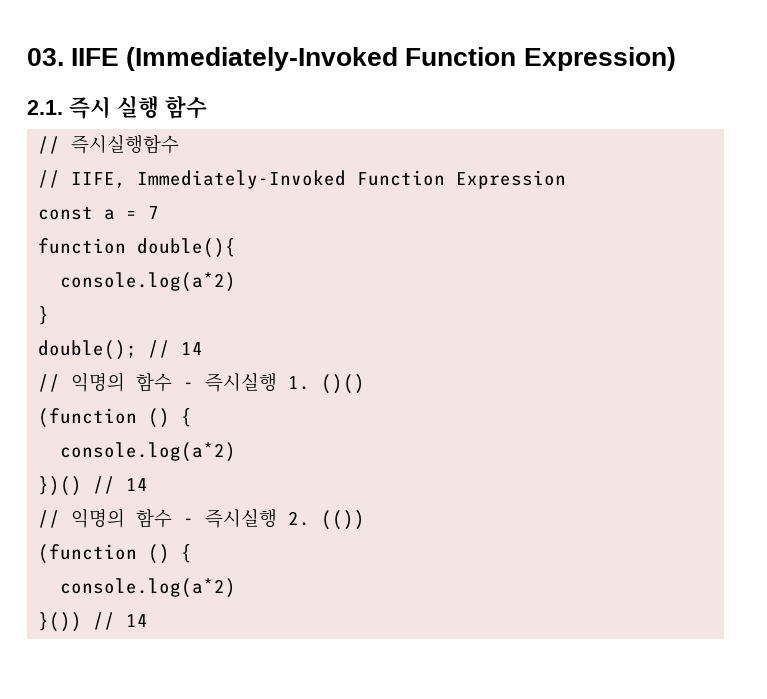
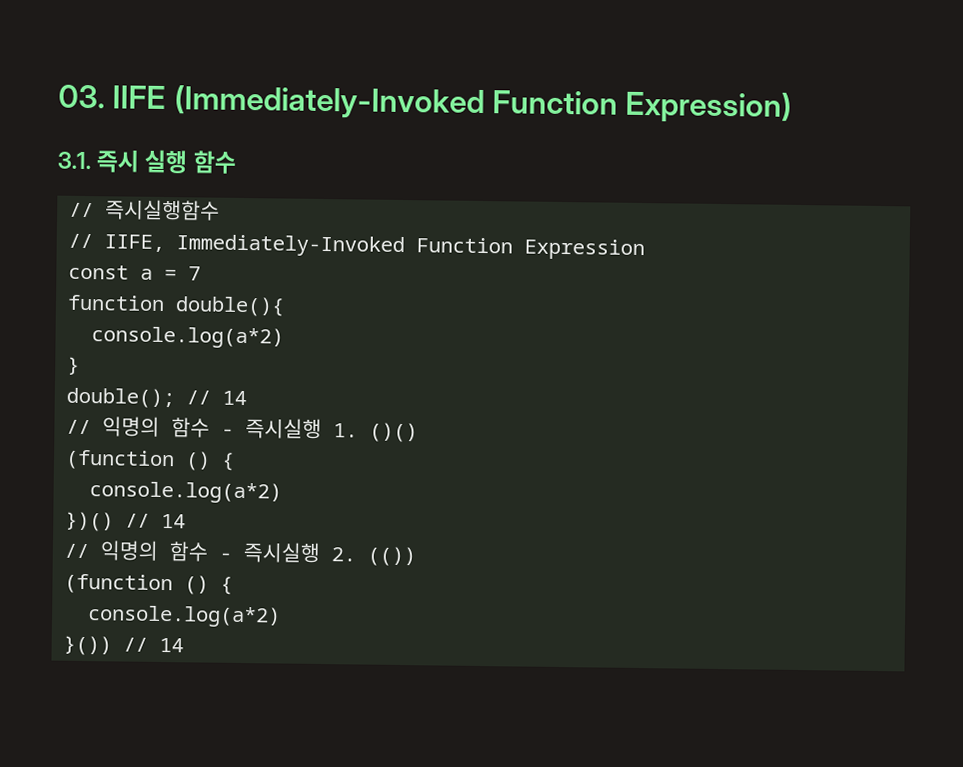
[27,100,63,115] 2.1. -> [57,151,91,170] 3.1.

